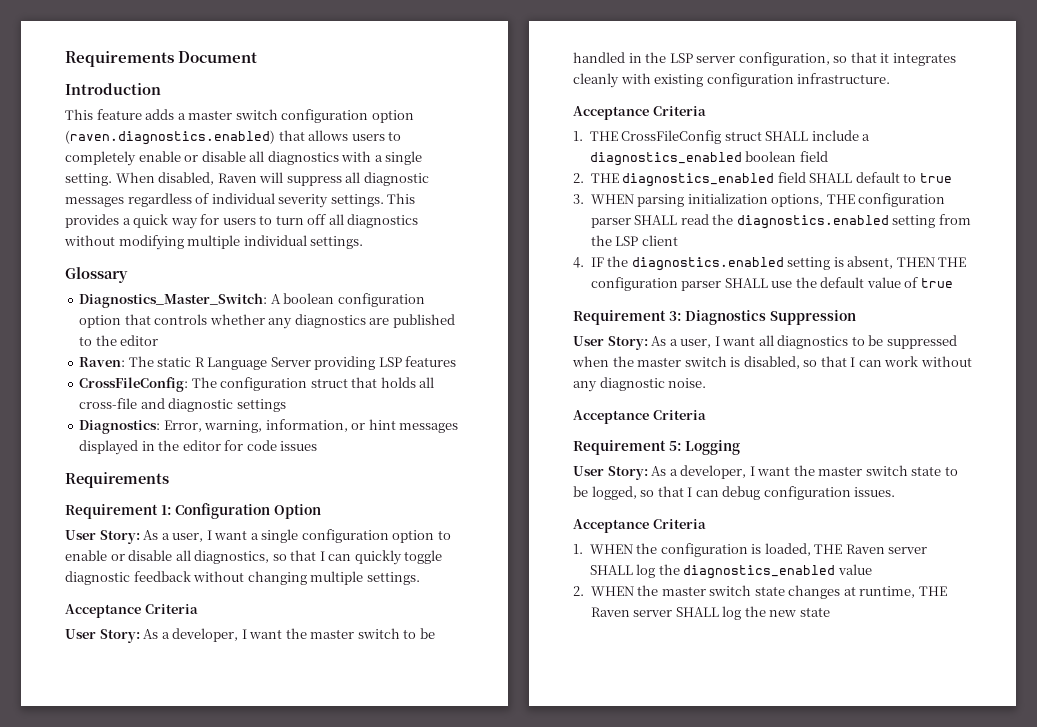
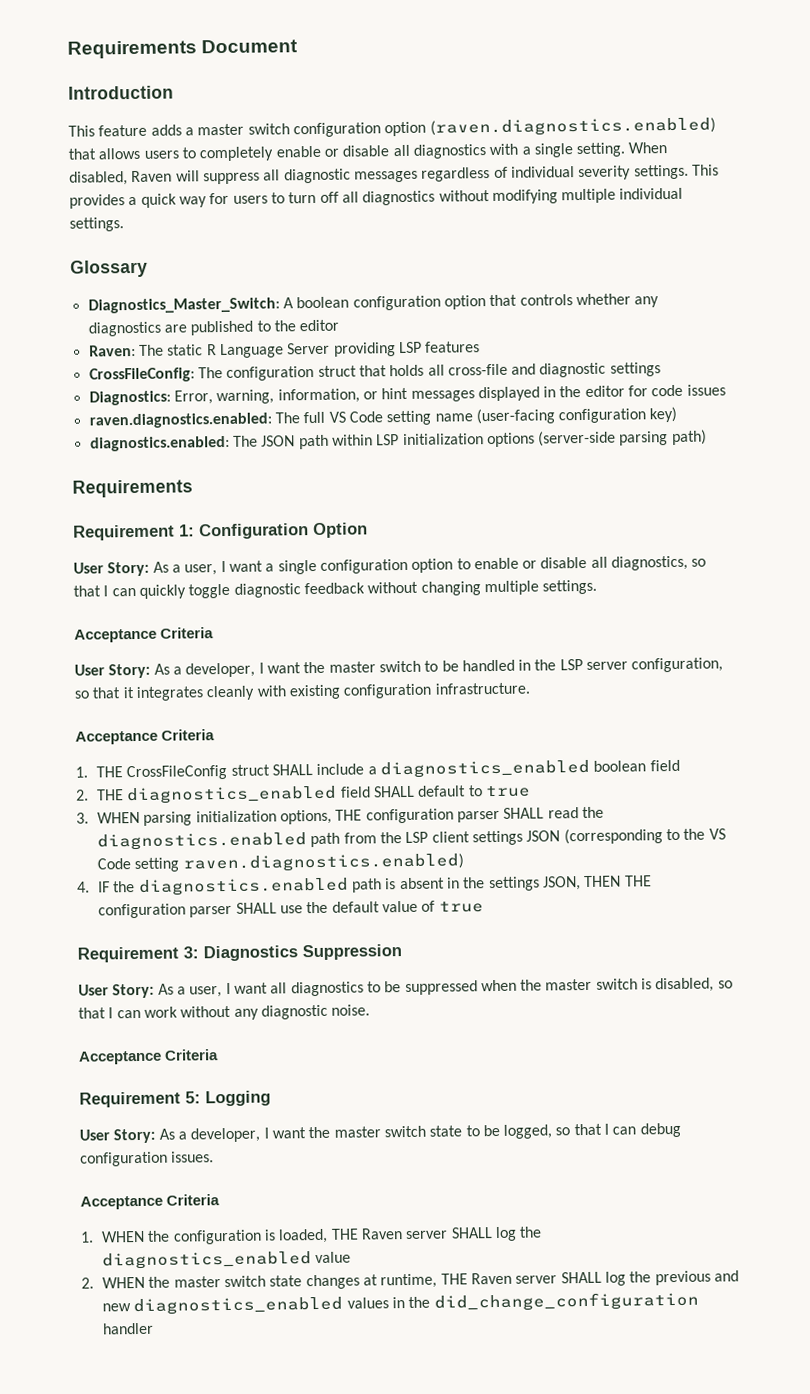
(318, 446) none -> [88,406,678,429] [89,429,707,452] // raven.diagnostics.enabled: The full VS Code setting name (user-facing configuration key) // diagnostics.enabled: The JSON path within LSP initialization options (server-side parsing path)
[892,215,936,228] setting -> [310,832,341,848] path
[573,256,894,271] // 4. IF the diagnostics.enabled setting is absent, -> [472,828,726,846] [97,853,464,873] [77,876,581,896] settings JSON (corresponding to the VS Code setting raven.diagnostics.enabled) // 4. IF the diagnostics.enabled path is absent in the settings JSON,
[769,607,830,617] new state -> [654,1270,739,1286] [102,1291,699,1316] [102,1322,155,1335] previous and new diagnostics_enabled values in the did_change_configuration handler

